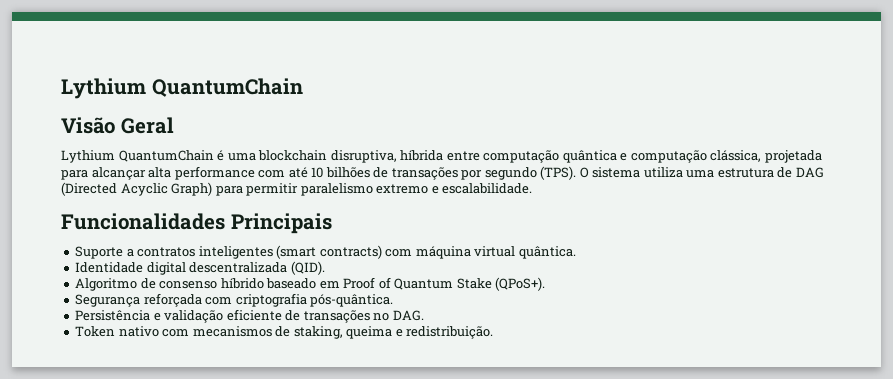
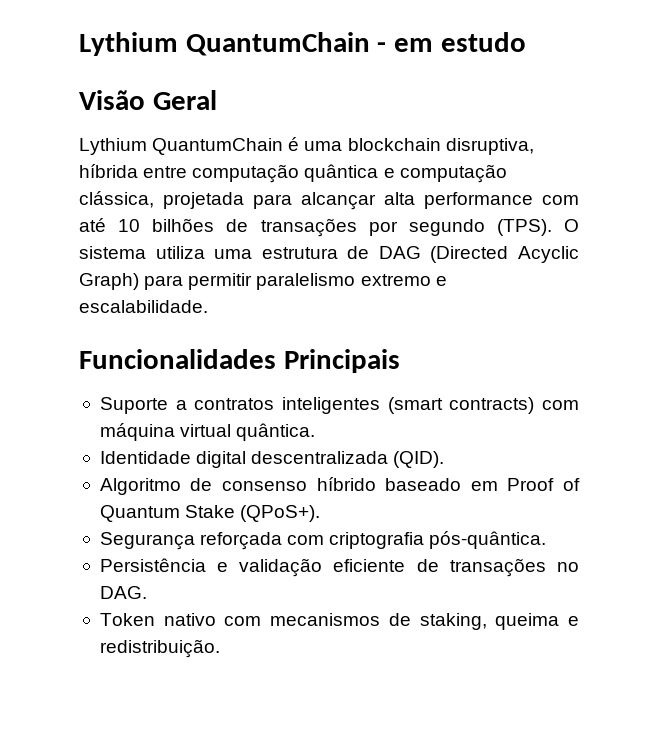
[61,78,303,99] Lythium QuantumChain -> [79,32,526,56] Lythium QuantumChain - em estudo

